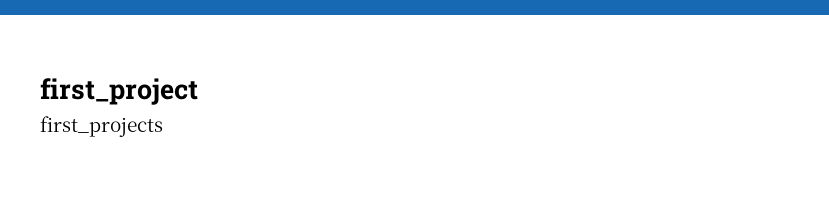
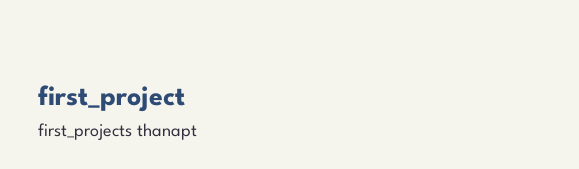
(163, 126) none -> [136,123,197,140] thanapt

